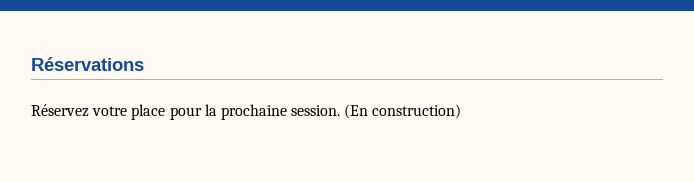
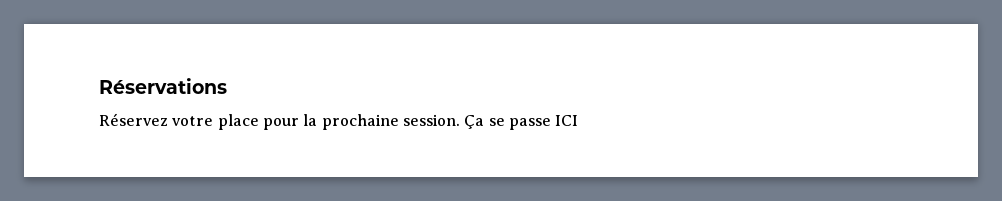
[344,104,462,119] (En construction) -> [464,115,579,130] Ça se passe ICI

